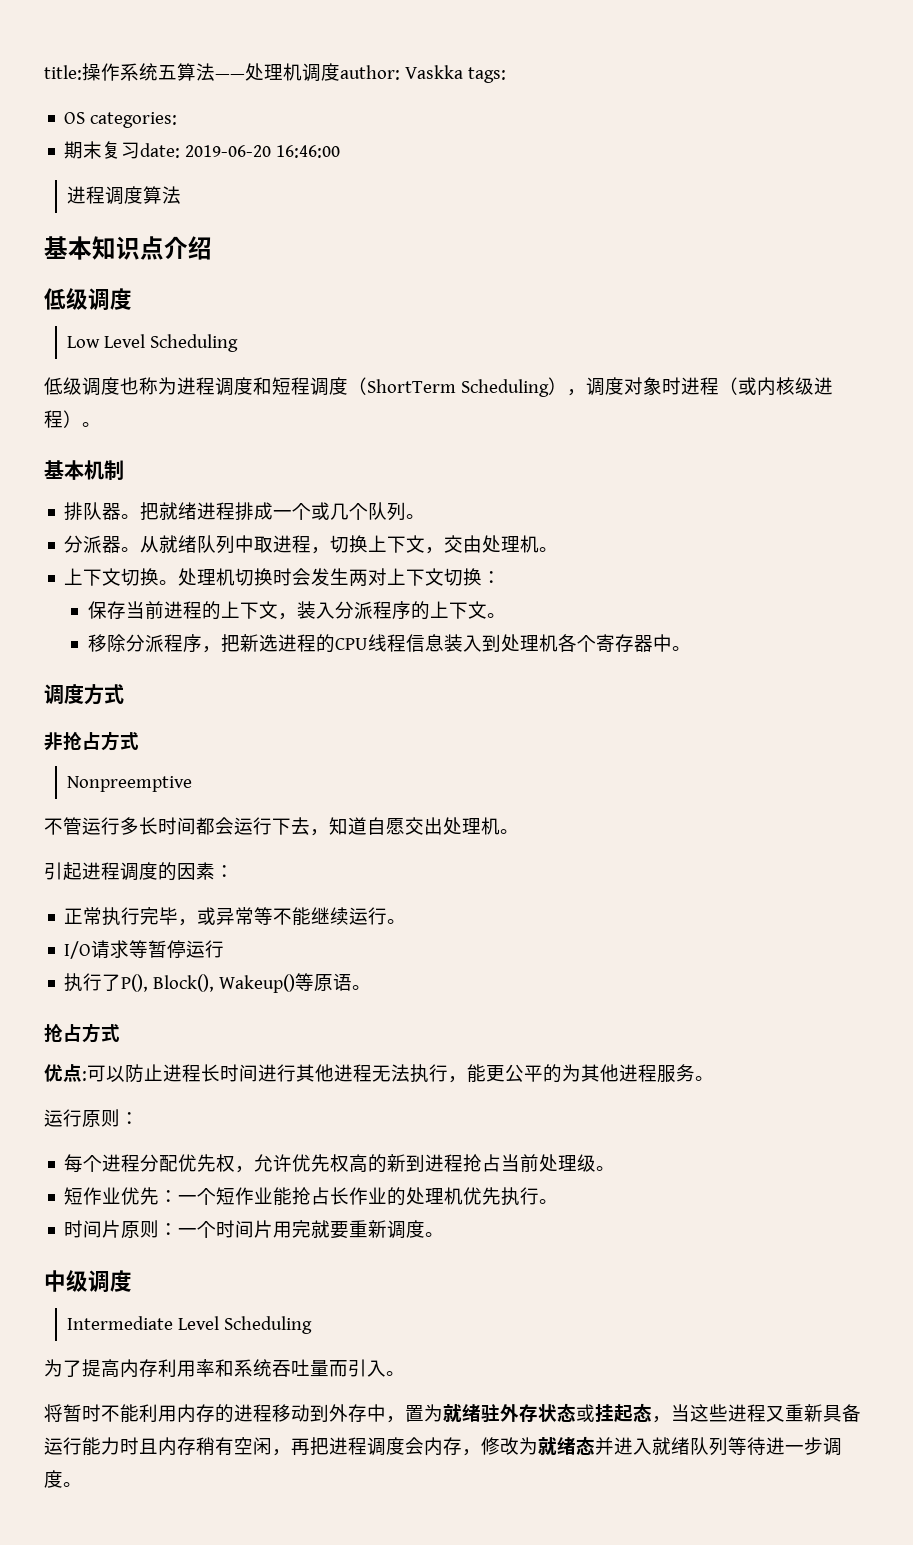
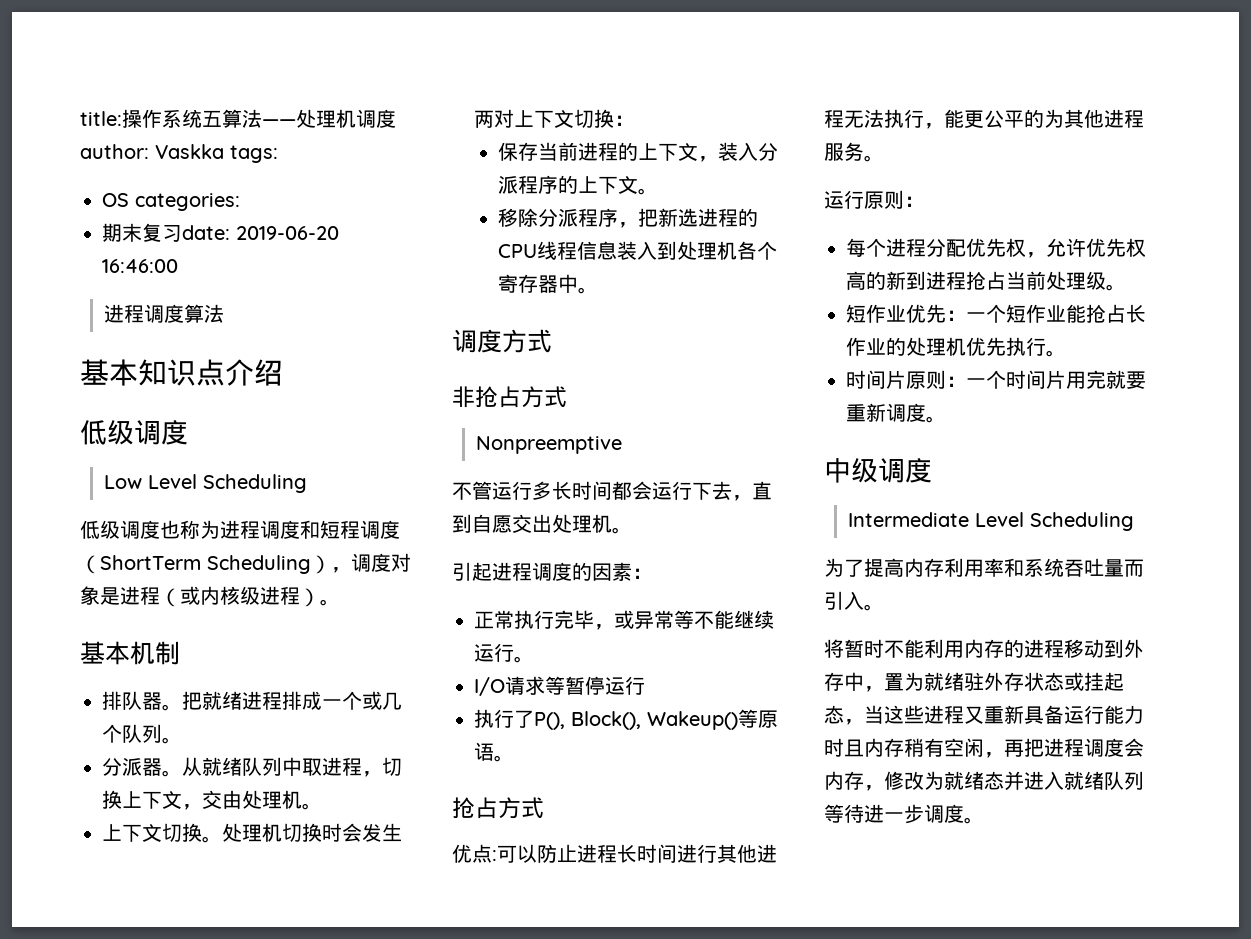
[661,377,681,395] 时 -> [100,587,120,605] 是
[329,817,367,835] 知道 -> [752,481,772,500] [452,514,472,533] 直到

